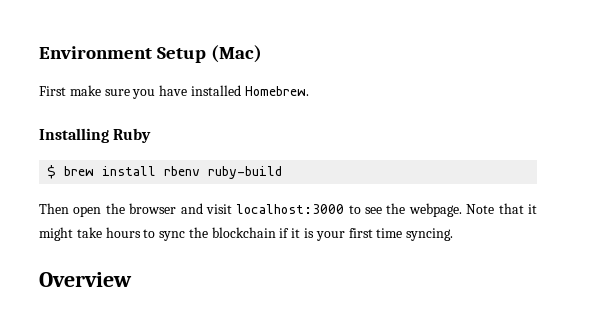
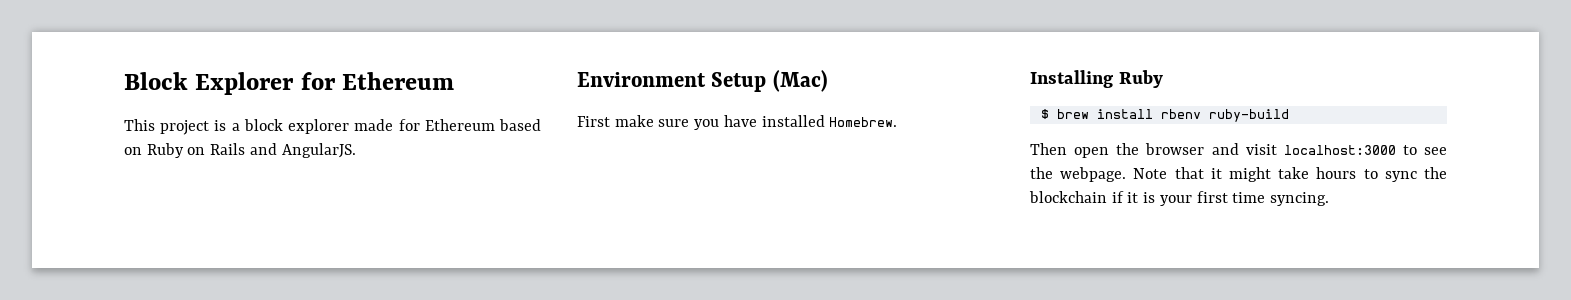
(39, 52) none -> [124,72,455,95] [124,119,541,135] [124,143,356,158] Block Explorer for Ethereum // This project is a block explorer made for Ethereum based on Ruby on Rails and AngularJS. //
[39,272,132,287] // Overview -> (1330, 199) none

